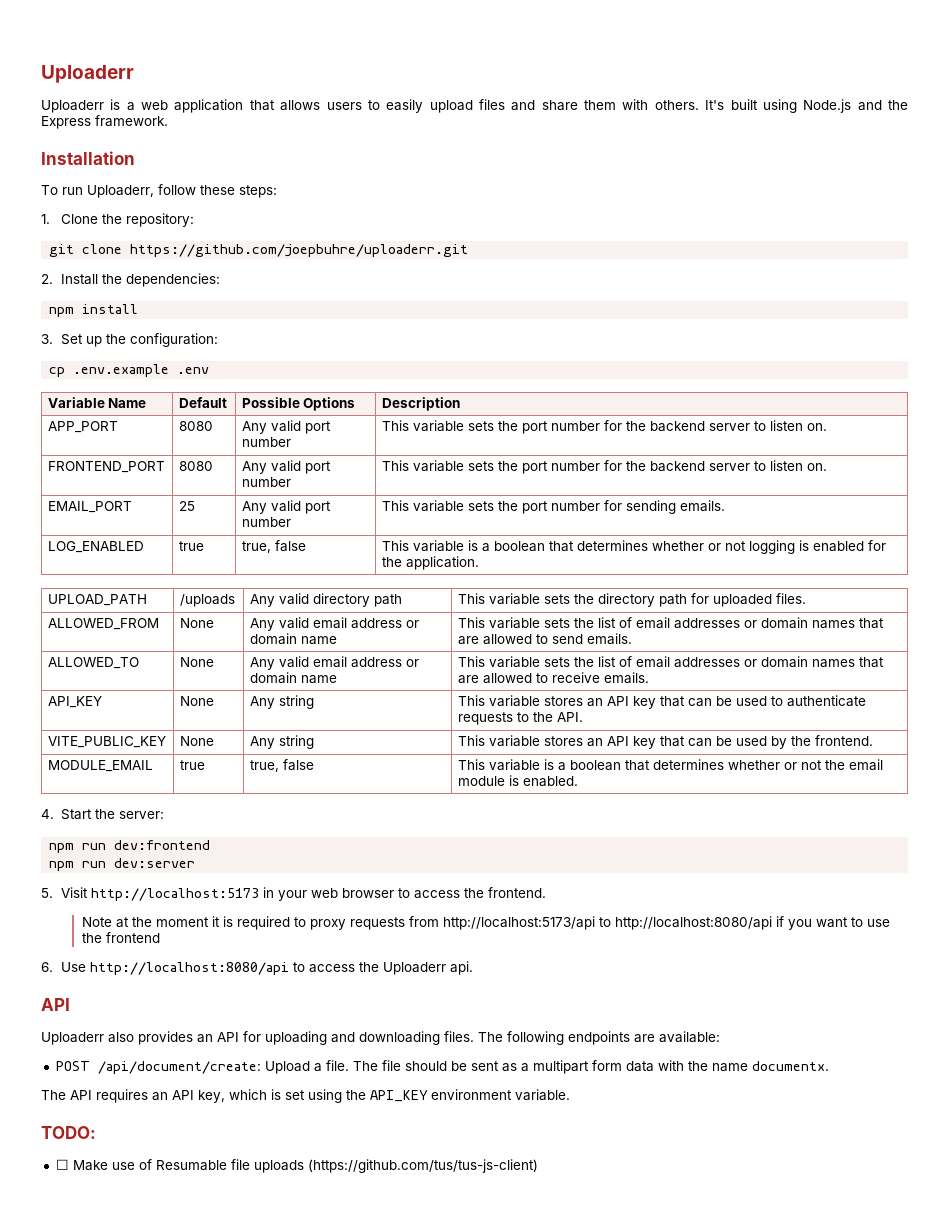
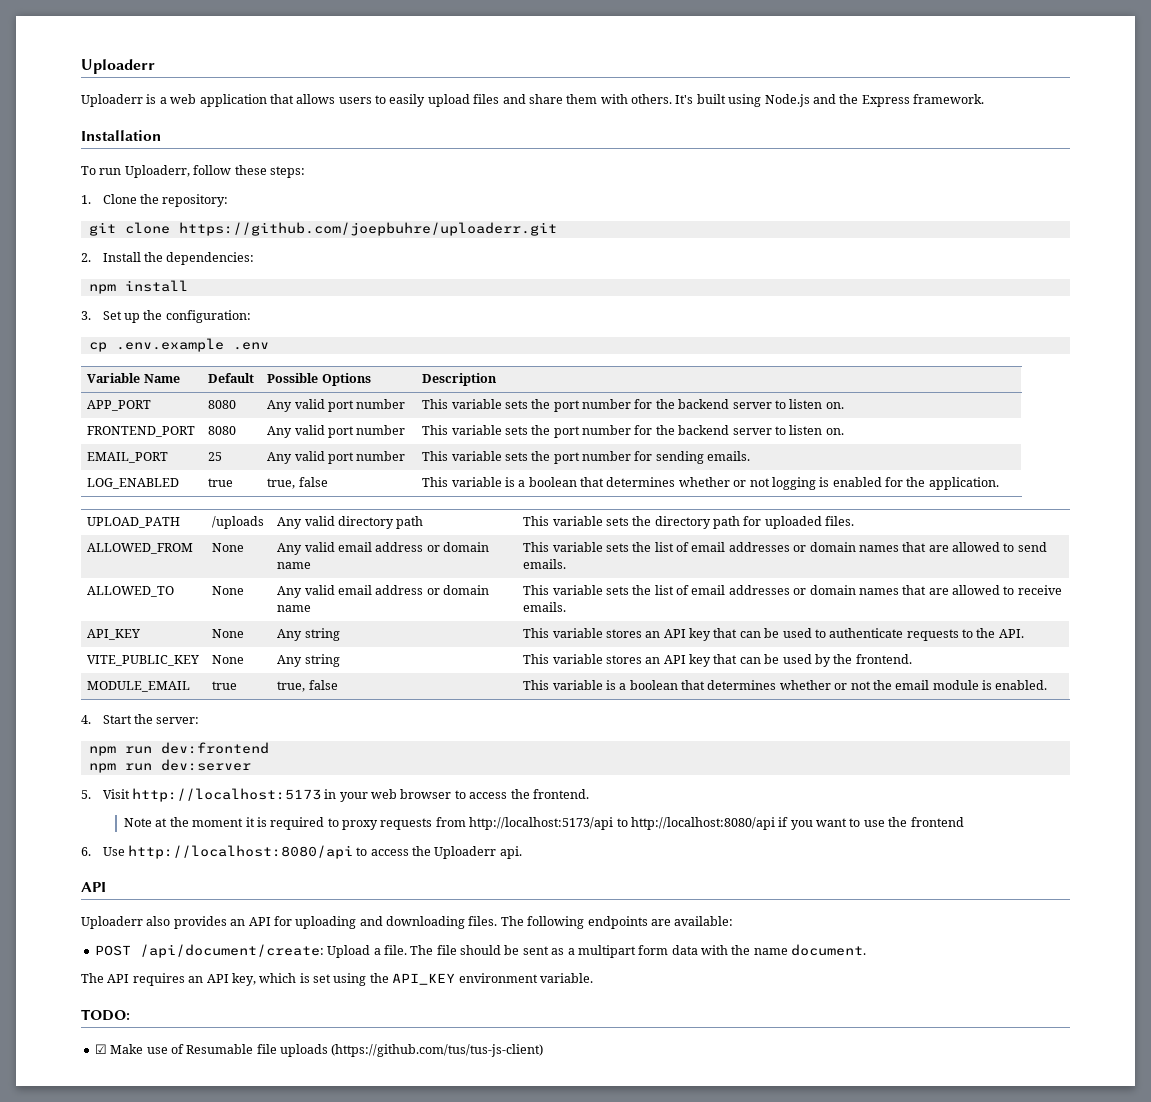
[751,1061,829,1071] documentx. -> [791,944,867,956] document.
[55,1159,69,1170] ☐ -> [94,1044,107,1054] ☑

